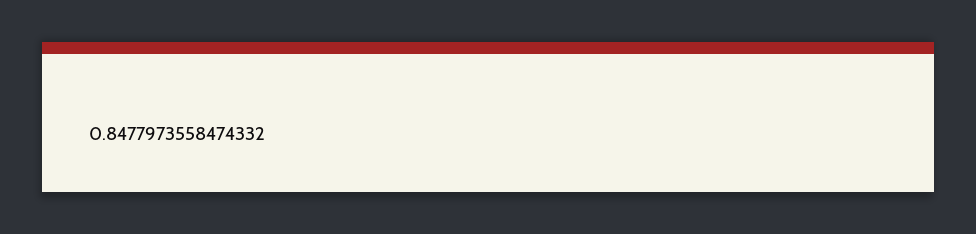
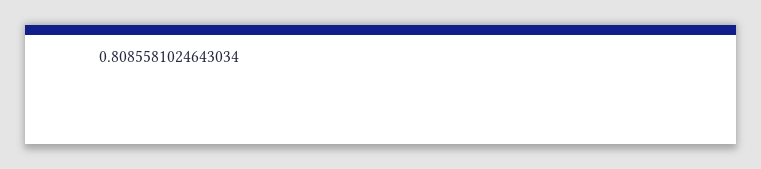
[89,127,265,140] 0.8477973558474332 -> [99,50,239,63] 0.8085581024643034

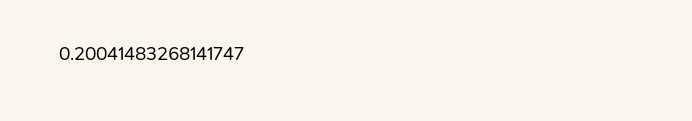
[99,50,239,63] 0.8085581024643034 -> [59,47,244,60] 0.20041483268141747

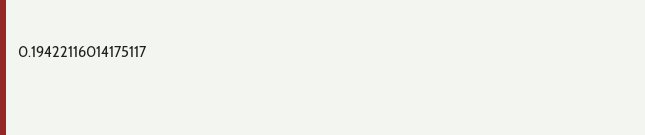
[59,47,244,60] 0.20041483268141747 -> [18,46,147,57] 0.19422116014175117

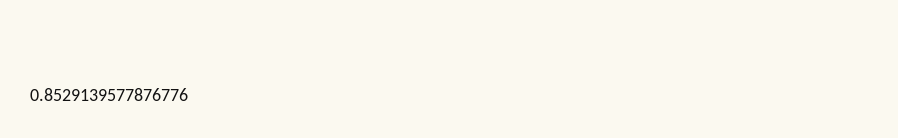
[18,46,147,57] 0.19422116014175117 -> [30,88,188,101] 0.8529139577876776

